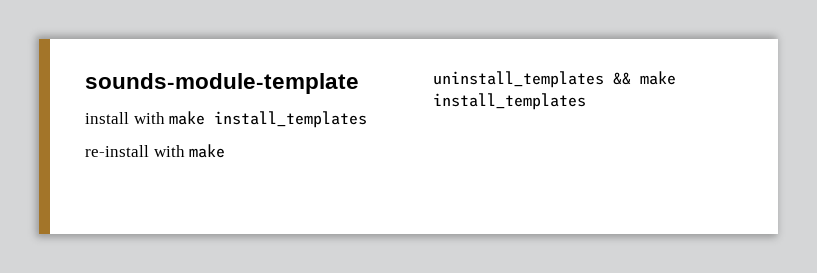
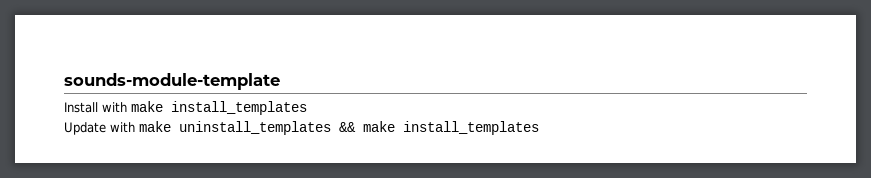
[85,112,129,124] install -> [64,102,98,113] Install
[85,145,149,157] re-install -> [64,122,106,135] Update

